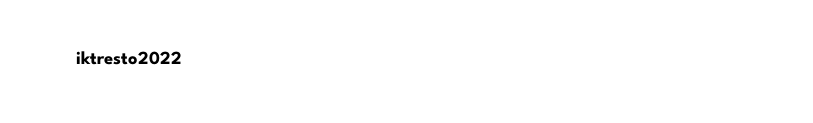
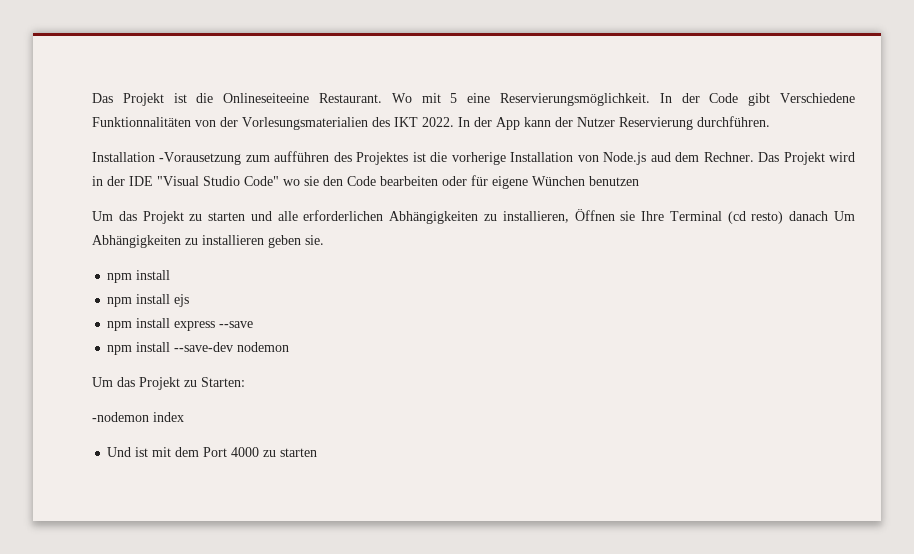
[76,51,182,65] iktresto2022 -> [92,93,855,106] [92,116,770,130] [92,151,856,165] [92,175,639,189] [92,209,856,224] [92,235,324,248] [107,270,171,283] [107,294,190,307] [107,318,254,331] [107,342,290,355] [92,377,245,390] [92,412,184,422] [107,447,318,457] Das Projekt ist die Onlineseiteeine Restaurant. Wo mit 5 eine Reservierungsmöglichkeit. In der Code gibt Verschiedene Funktionnalitäten von der Vorlesungsmaterialien des IKT 2022. In der App kann der Nutzer Reservierung durchführen. // Installation -Vorausetzung zum aufführen des Projektes ist die vorherige Installation von Node.js aud dem Rechner. Das Projekt wird in der IDE "Visual Studio Code" wo sie den Code bearbeiten oder für eigene Wünchen benutzen // Um das Projekt zu starten und alle erforderlichen Abhängigkeiten zu installieren, Öffnen sie Ihre Terminal (cd resto) danach Um Abhängigkeiten zu installieren geben sie. // npm install // npm install ejs // npm install express --save // npm install --save-dev nodemon // Um das Projekt zu Starten: // -nodemon index // Und ist mit dem Port 4000 zu starten

